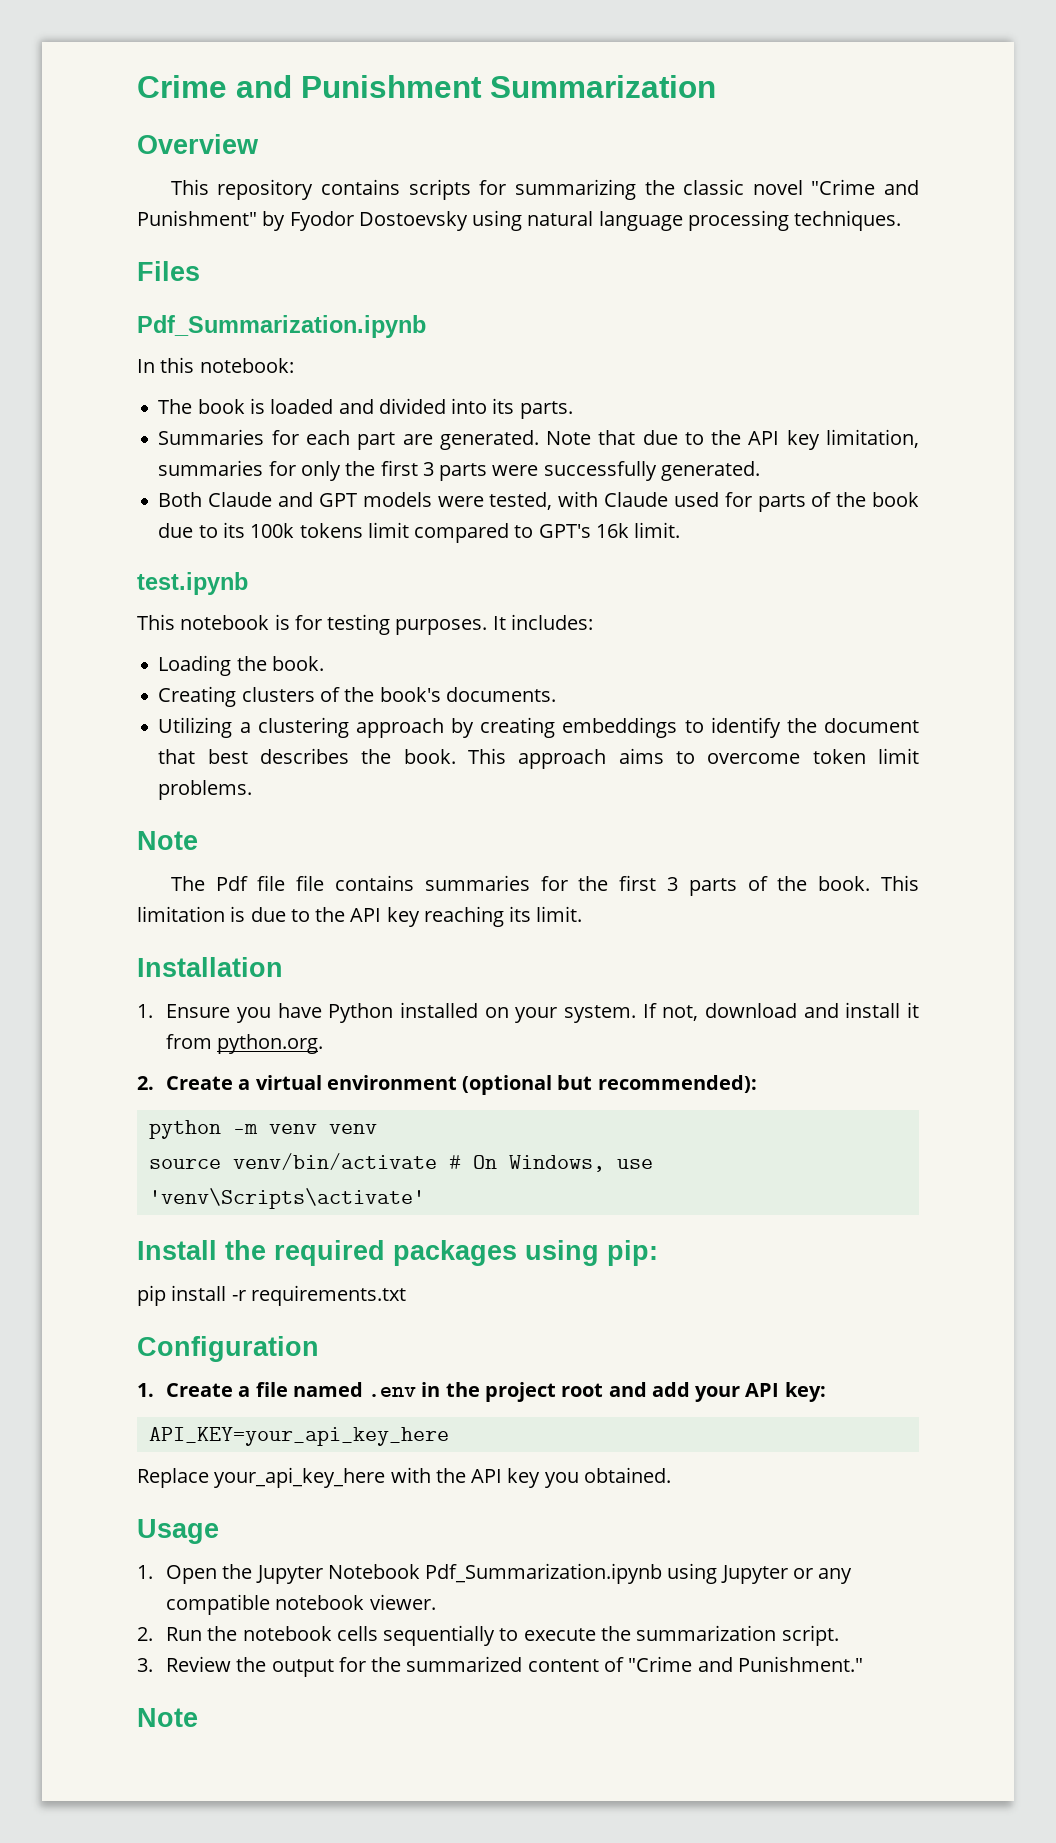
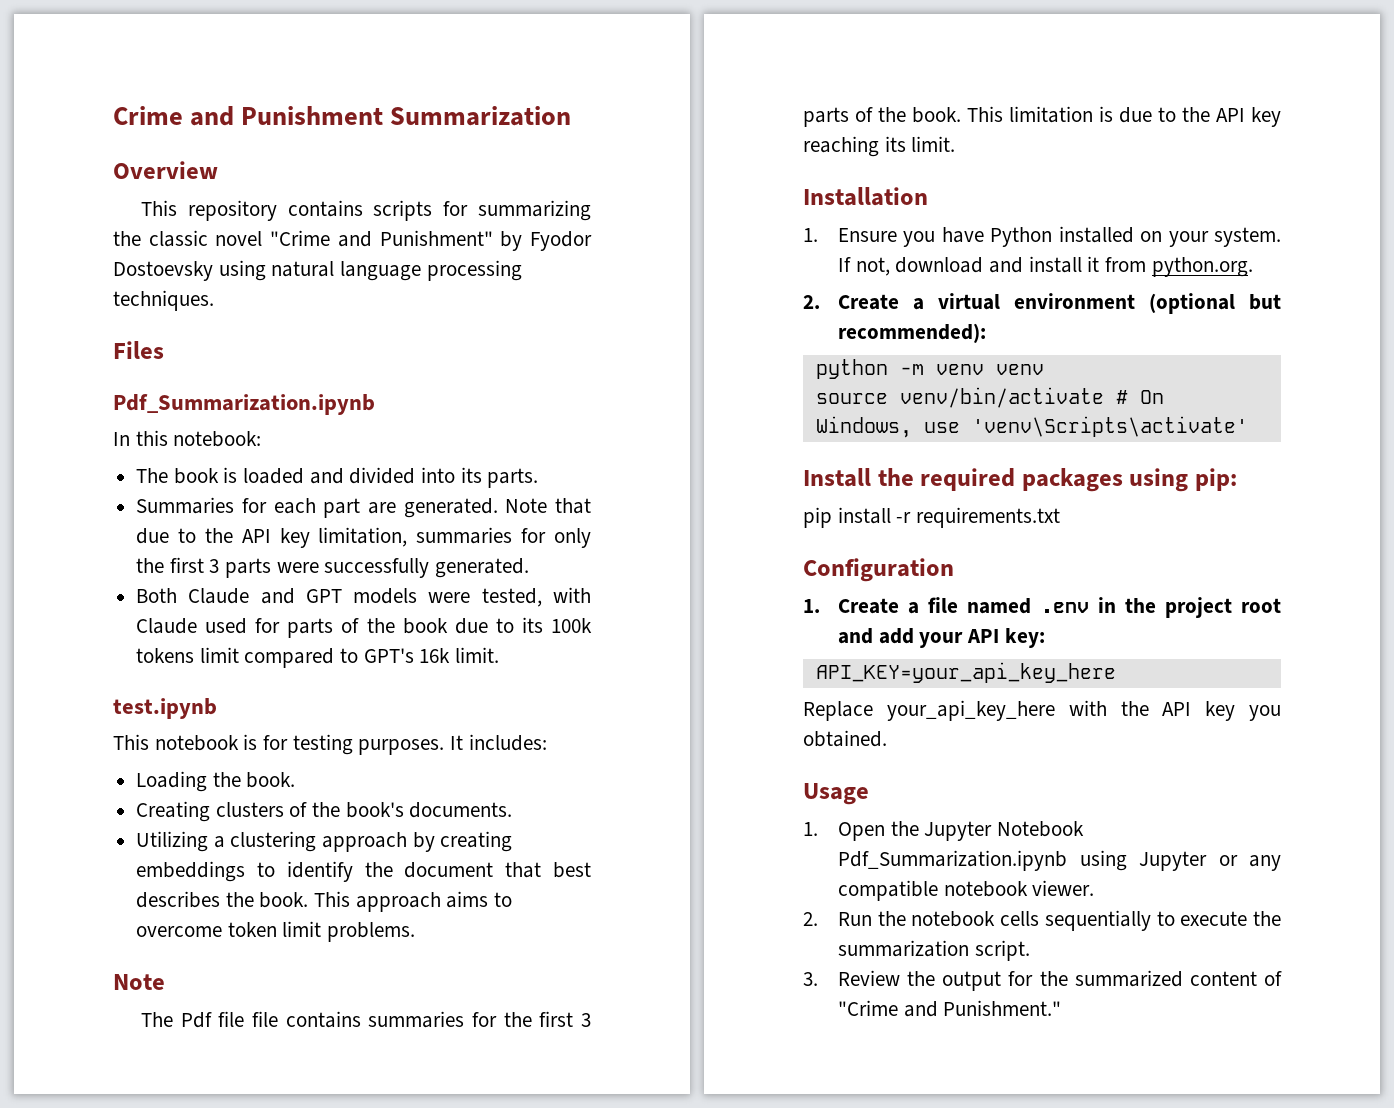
[137,1708,198,1727] // Note -> (1062, 1008) none

